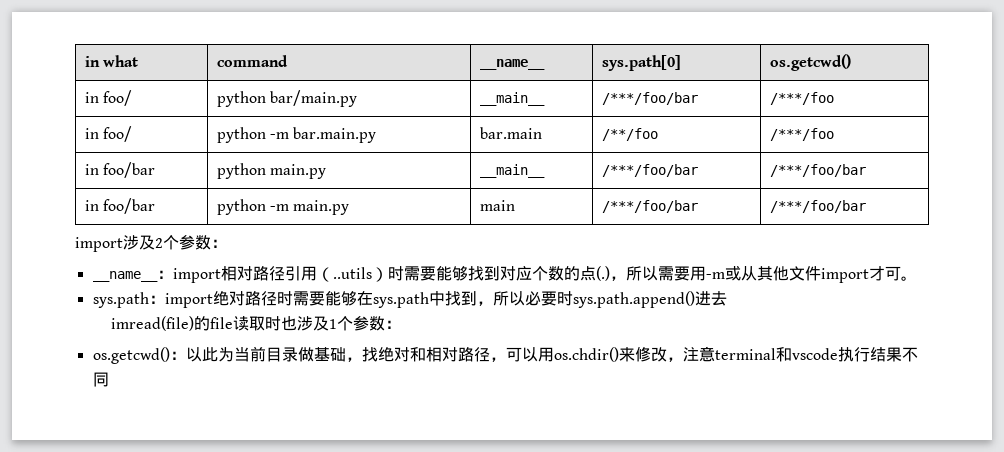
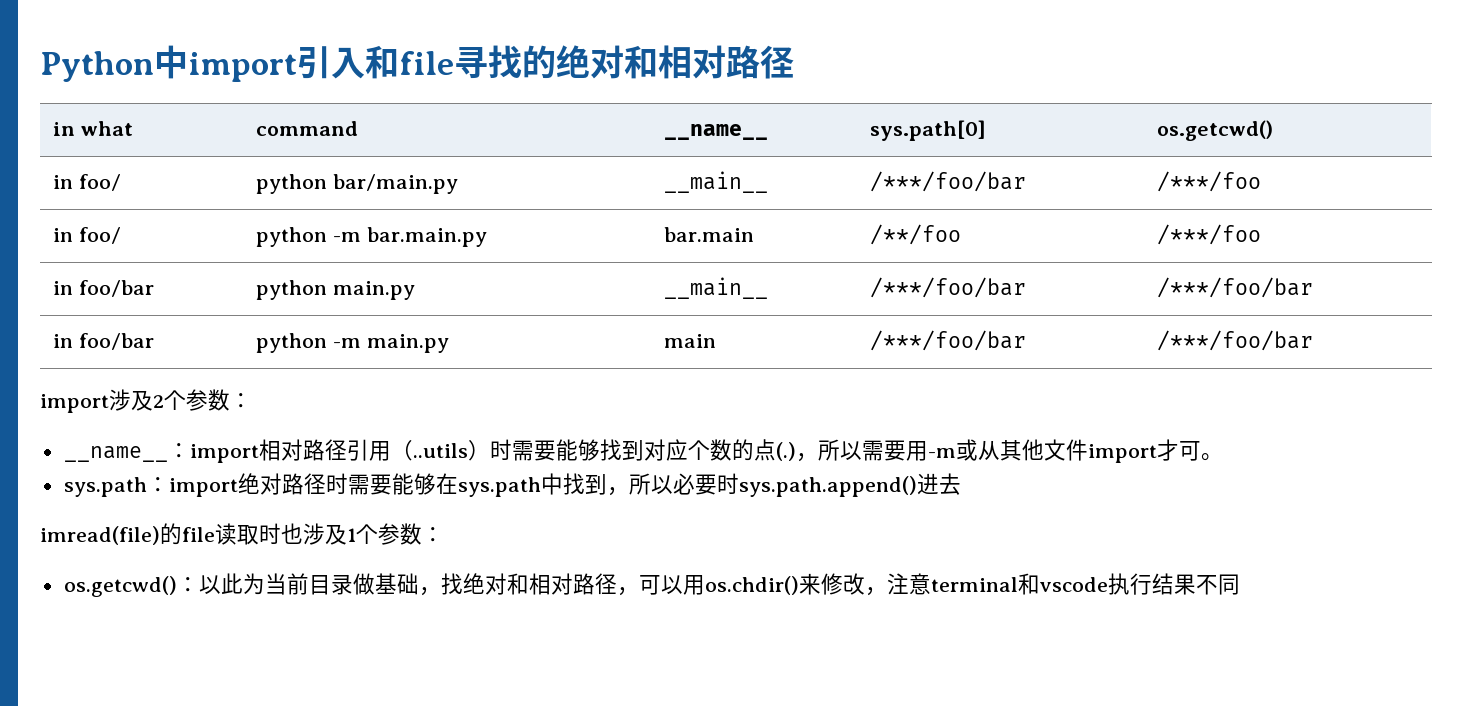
(84, 61) none -> [40,45,794,82] Python中import引入和file寻找的绝对和相对路径 //

